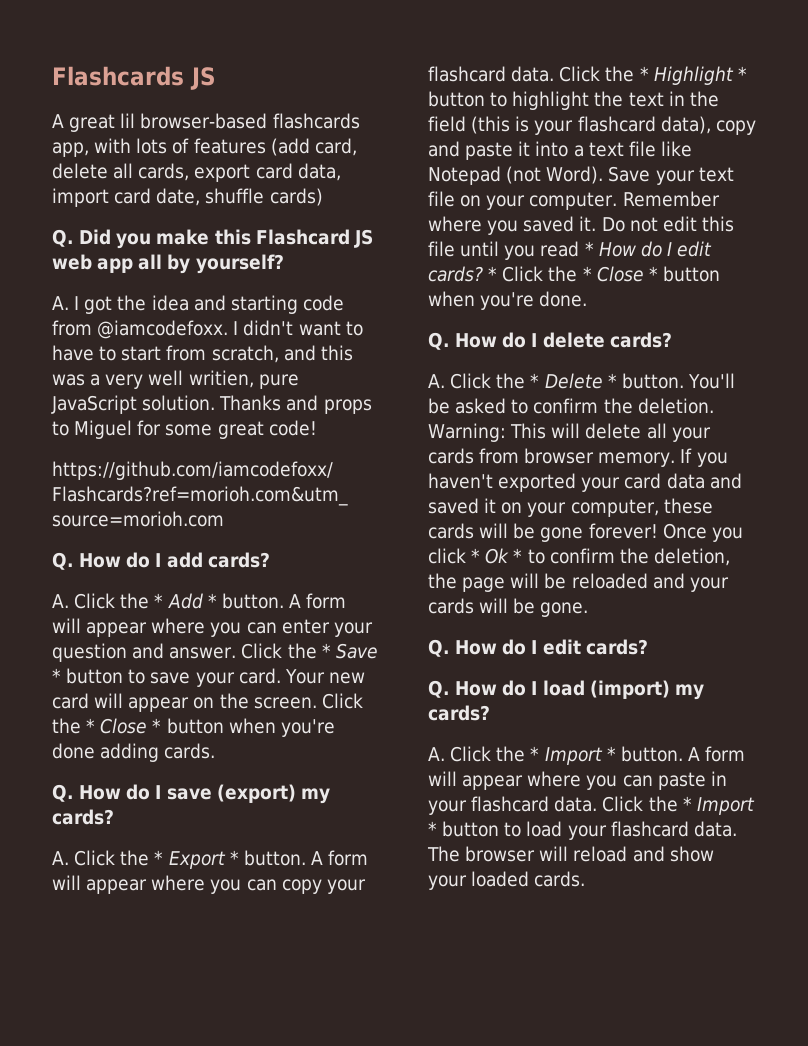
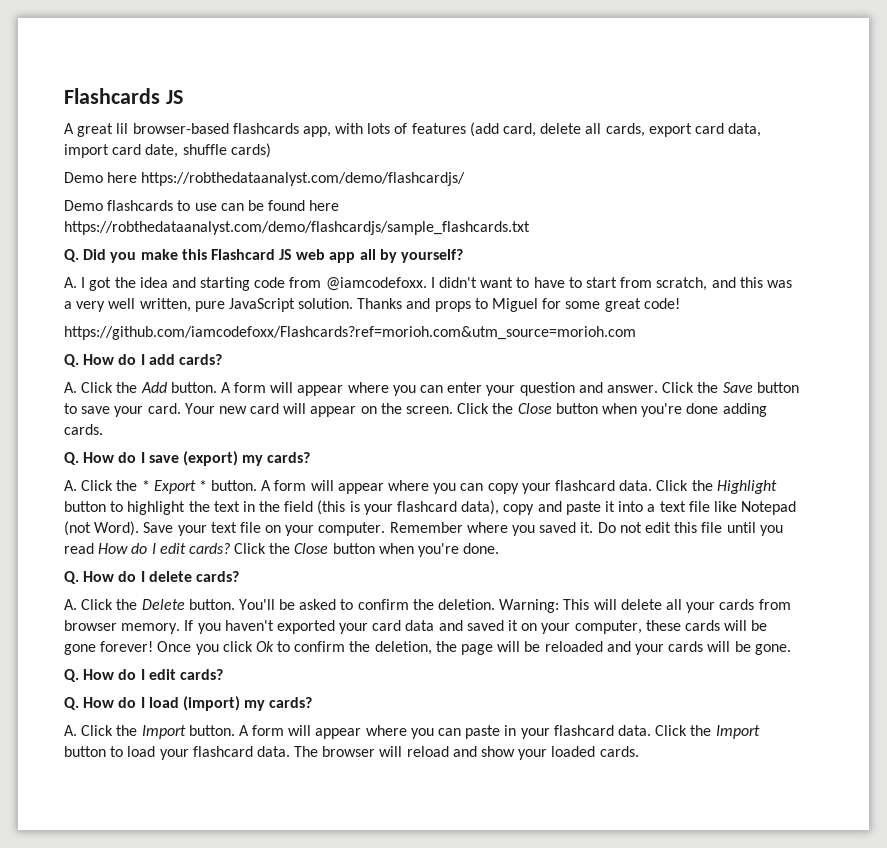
(323, 197) none -> [64,172,466,186] [64,200,340,211] [64,221,530,235] // Demo here https://robthedataanalyst.com/demo/flashcardjs/ // Demo flashcards to use can be found here https://robthedataanalyst.com/demo/flashcardjs/sample_flashcards.txt
[188,370,254,388] writien, -> [139,298,191,312] written,
[154,593,217,609] * Add * -> [140,382,167,393] Add
[321,643,378,659] [52,668,61,683] * Save * -> [722,382,753,393] Save
[86,718,162,734] * Close * -> [517,403,552,414] Close
[639,66,747,85] * Highlight * -> [716,480,777,494] Highlight
[584,241,713,257] [428,266,658,282] * How do I edit cards? * Click the * Close * -> [98,543,329,554] How do I edit cards? Click the Close
[530,373,617,389] * Delete * -> [141,599,185,610] Delete
[471,548,523,564] * Ok * -> [255,641,274,652] Ok
[530,746,616,765] * Import * -> [141,725,186,739] Import
[682,796,755,815] [428,821,437,836] * Import * -> [715,725,760,739] Import

